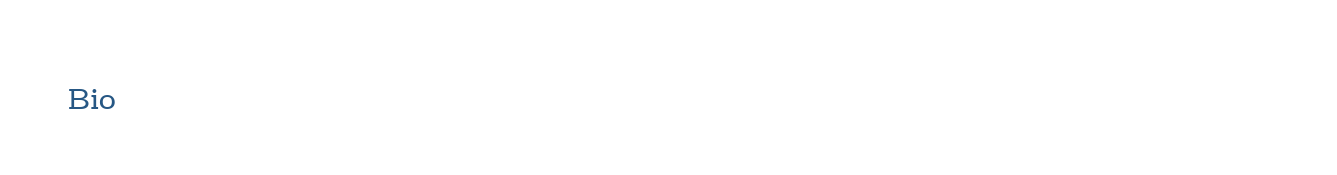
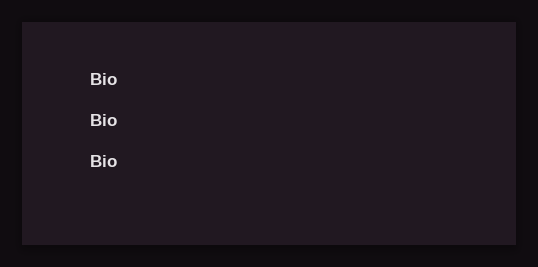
[67,89,116,109] Bio -> [90,73,117,85] [90,114,117,126] [90,155,117,167] Bio // Bio // Bio

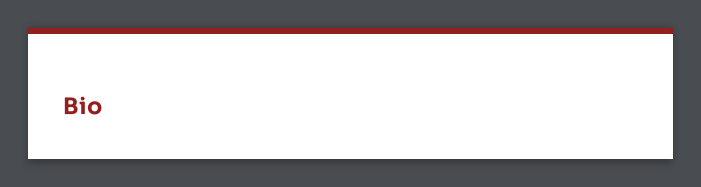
[90,73,117,85] [90,114,117,126] [90,155,117,167] Bio // Bio // Bio -> [63,96,102,115] Bio

